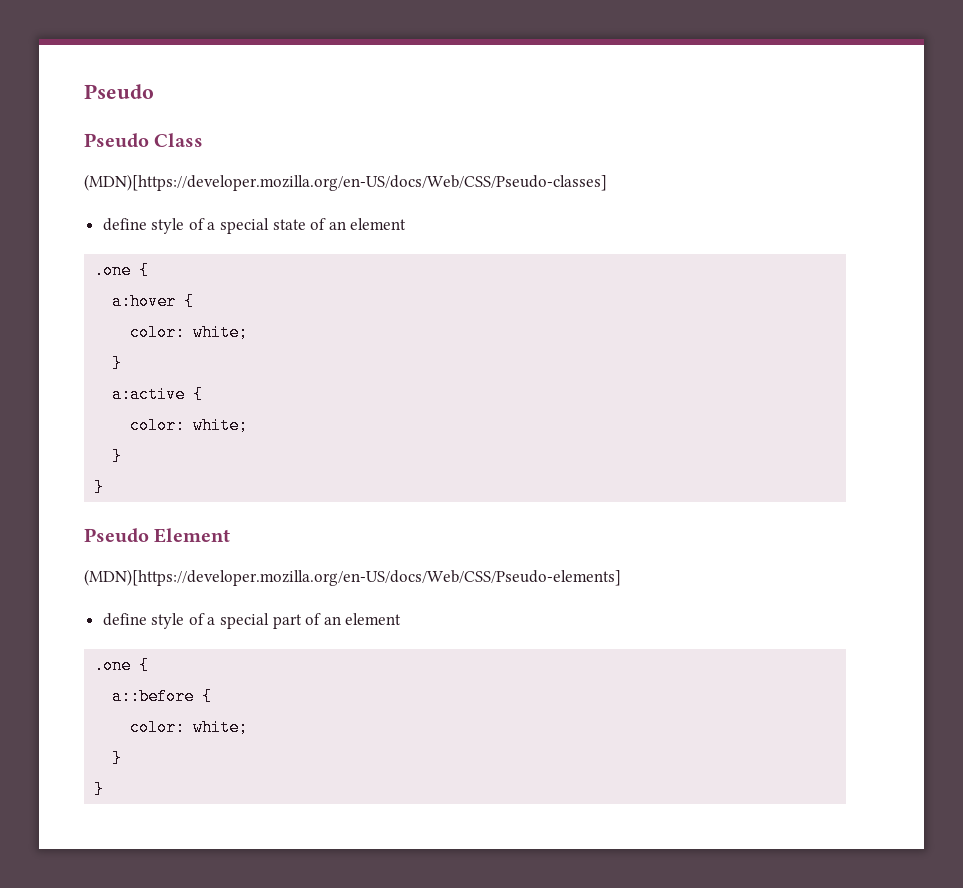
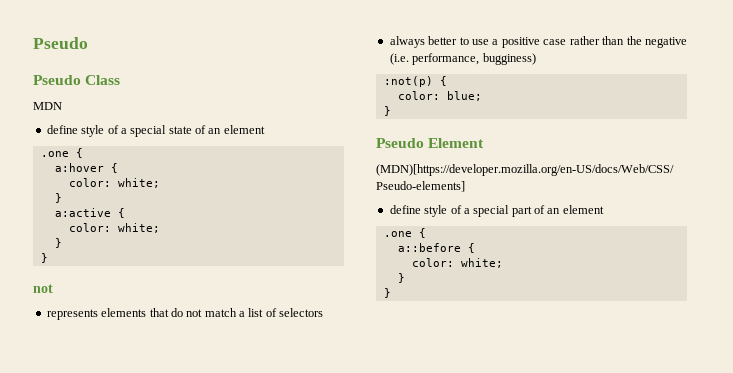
[84,174,607,191] (MDN)[https://developer.mozilla.org/en-US/docs/Web/CSS/Pseudo-classes] -> [33,102,62,110] MDN
(105, 487) none -> [33,284,53,293] [46,308,324,320] [389,36,687,48] [389,53,536,65] [383,76,447,87] [397,91,482,101] [383,106,391,116] // not // represents elements that do not match a list of selectors // always better to use a positive case rather than the negative (i.e. performance, bugginess) // :not(p) { // color: blue; // }

